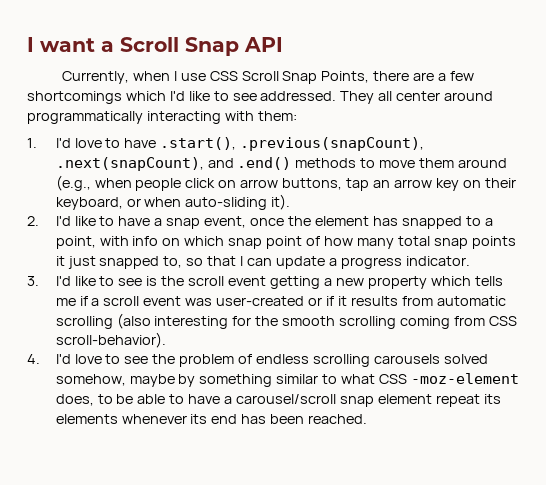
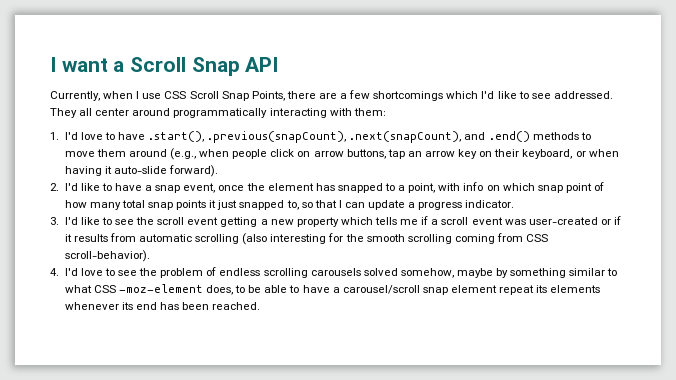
[185,194,291,210] auto-sliding it). -> [64,165,219,177] having it auto-slide forward).
[146,276,158,286] is -> (135, 222) none

